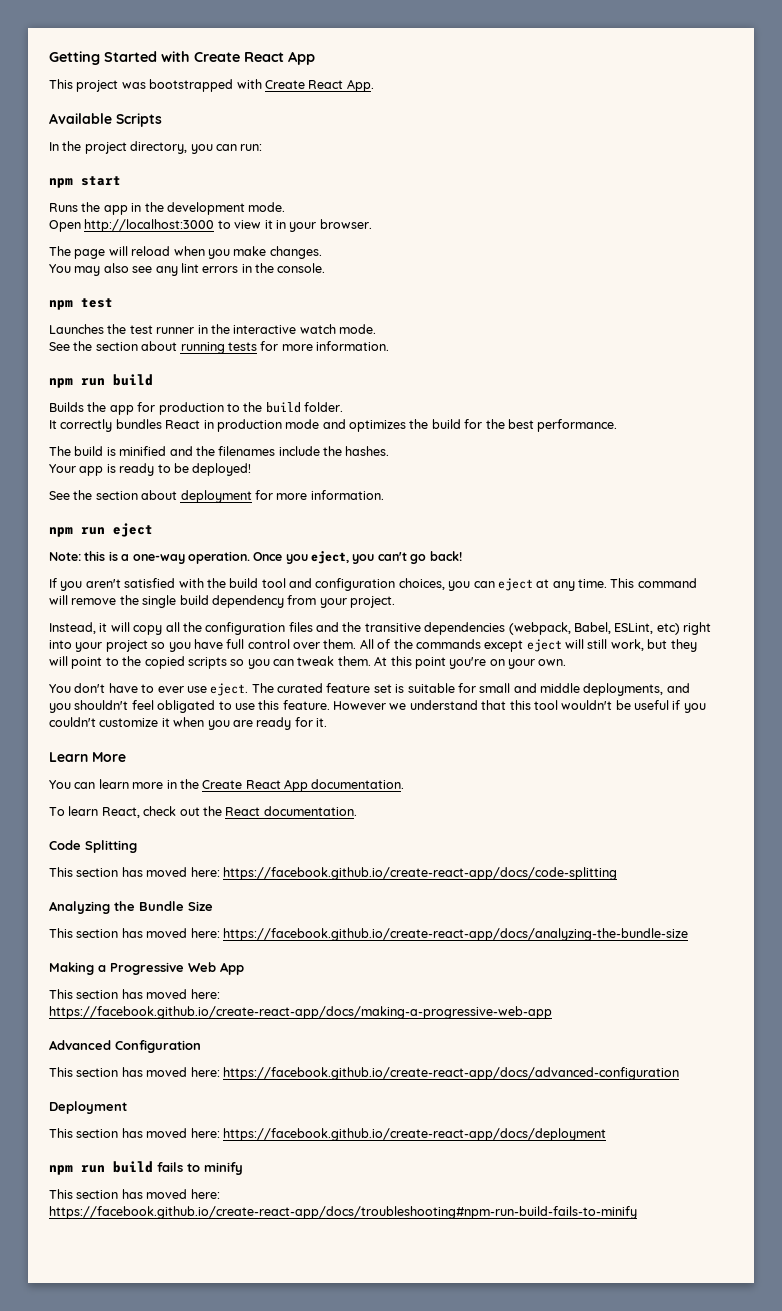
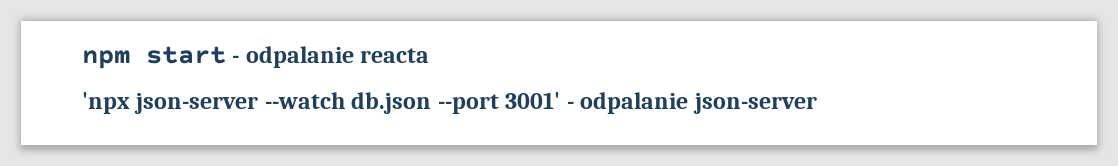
[49,51,315,65] [49,79,374,92] [49,113,162,127] [49,141,263,154] [49,176,121,188] [49,202,286,215] [49,219,372,232] [49,246,322,259] [49,263,326,276] [49,298,113,310] [49,324,376,334] [49,341,389,354] [49,374,153,388] [49,402,343,415] [49,419,618,432] [49,446,390,456] [49,463,252,476] [49,490,384,503] [49,523,153,537] [49,551,462,564] [49,578,697,591] [49,595,395,608] [49,622,711,635] [49,639,697,652] [49,656,567,669] [49,683,690,696] [49,700,706,713] [49,717,327,730] [49,752,126,762] [49,779,405,792] [49,806,357,818] [49,840,137,853] [49,867,617,880] [49,901,213,914] [49,928,688,941] [49,962,244,975] [49,989,220,999] [49,1006,552,1019] [49,1040,201,1053] [49,1067,679,1080] [49,1101,127,1114] [49,1128,606,1141] [49,1161,243,1175] [49,1189,220,1199] [49,1206,637,1219] Getting Started with Create React App // This project was bootstrapped with Create React App. // Available Scripts // In the project directory, you can run: // npm start // Runs the app in the development mode. // Open http://localhost:3000 to view it in your browser. // The page will reload when you make changes. // You may also see any lint errors in the console. // npm test // Launches the test runner in the interactive watch mode. // See the section about running tests for more information. // npm run build // Builds the app for production to the build folder. // It correctly bundles React in production mode and optimizes the build for the best performance. // The build is minified and the filenames include the hashes. // Your app is ready to be deployed! // See the section about deployment for more information. // npm run eject // Note: this is a one-way operation. Once you eject, you can't go back! // If you aren't satisfied with the build tool and configuration choices, you can eject at any time. This command will remove the single build dependency from your project. // Instead, it will copy all the configuration files and the transitive dependencies (webpack, Babel, ESLint, etc) right into your project so you have full control over them. All of the commands except eject will still work, but they will point to the copied scripts so you can tweak them. At this point you're on your own. // You don't have to ever use eject. The curated feature set is suitable for small and middle deployments, and you shouldn't feel obligated to use this feature. However we understand that this tool wouldn't be useful if you couldn't customize it when you are ready for it. // Learn More // You can learn more in the Create React App documentation. // To learn React, check out the React documentation. // Code Splitting // This section has moved here: https://facebook.github.io/create-react-app/docs/code-splitting // Analyzing the Bundle Size // This section has moved here: https://facebook.github.io/create-react-app/docs/analyzing-the-bundle-size // Making a Progressive Web App // This section has moved here: https://facebook.github.io/create-react-app/docs/making-a-progressive-web-app // Advanced Configuration // This section has moved here: https://facebook.github.io/create-react-app/docs/advanced-configuration // Deployment // This section has moved here: https://facebook.github.io/create-react-app/docs/deployment // npm run build fails to minify // This section has moved here: https://facebook.github.io/create-react-app/docs/troubleshooting#npm-run-build-fails-to-minify -> [82,46,430,69] [82,92,817,114] npm start - odpalanie reacta // 'npx json-server --watch db.json --port 3001' - odpalanie json-server

